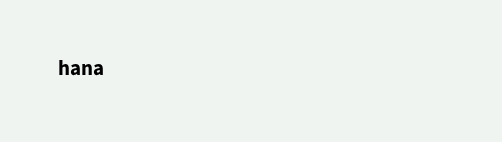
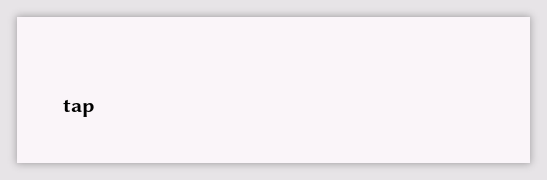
[58,60,104,76] hana -> [63,99,95,117] tap

